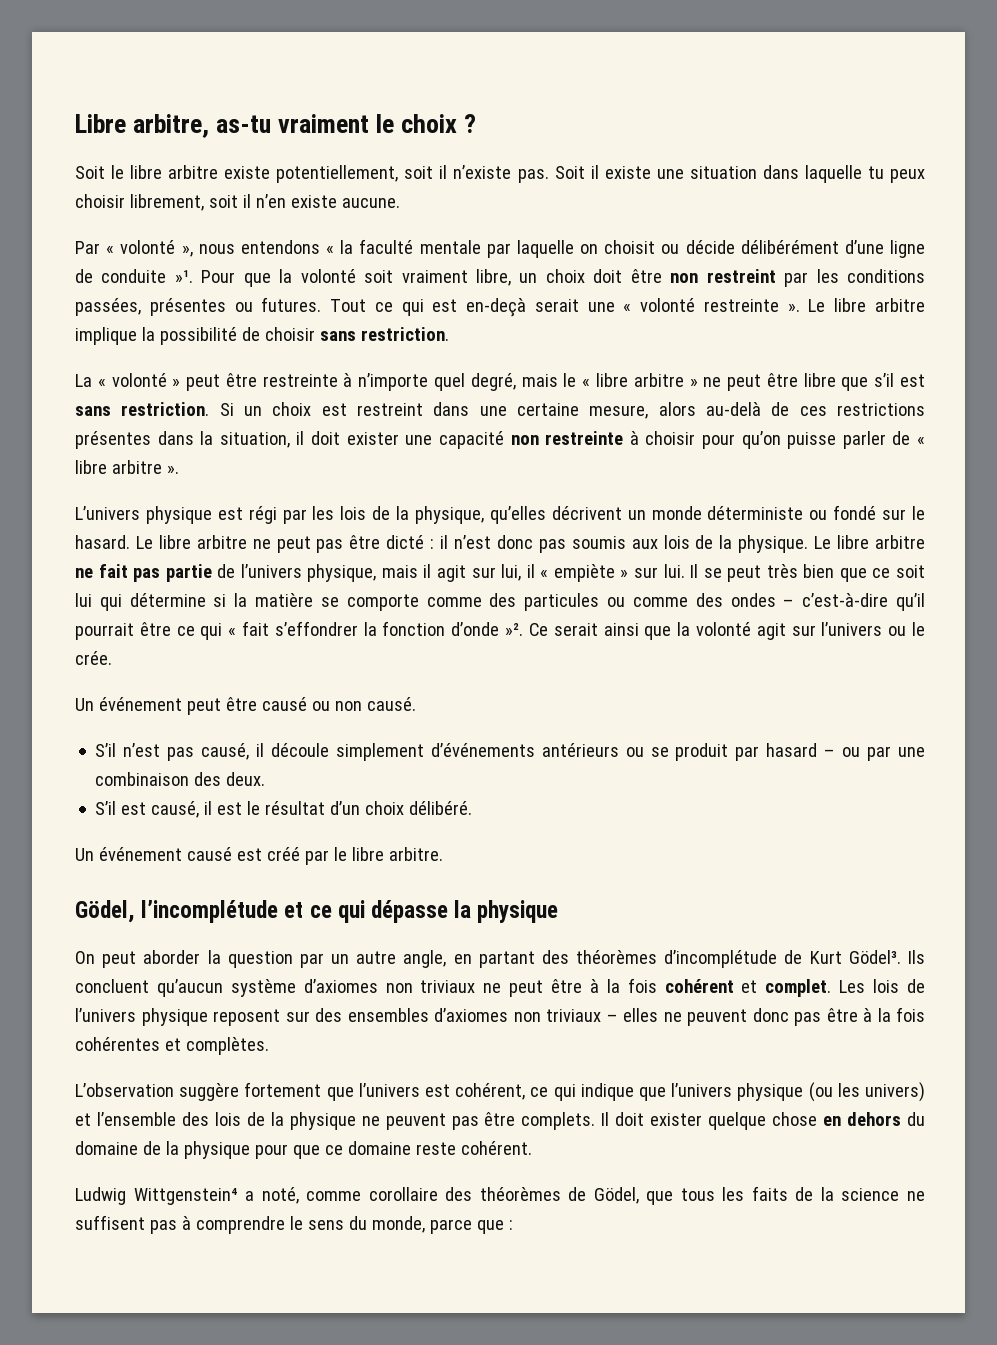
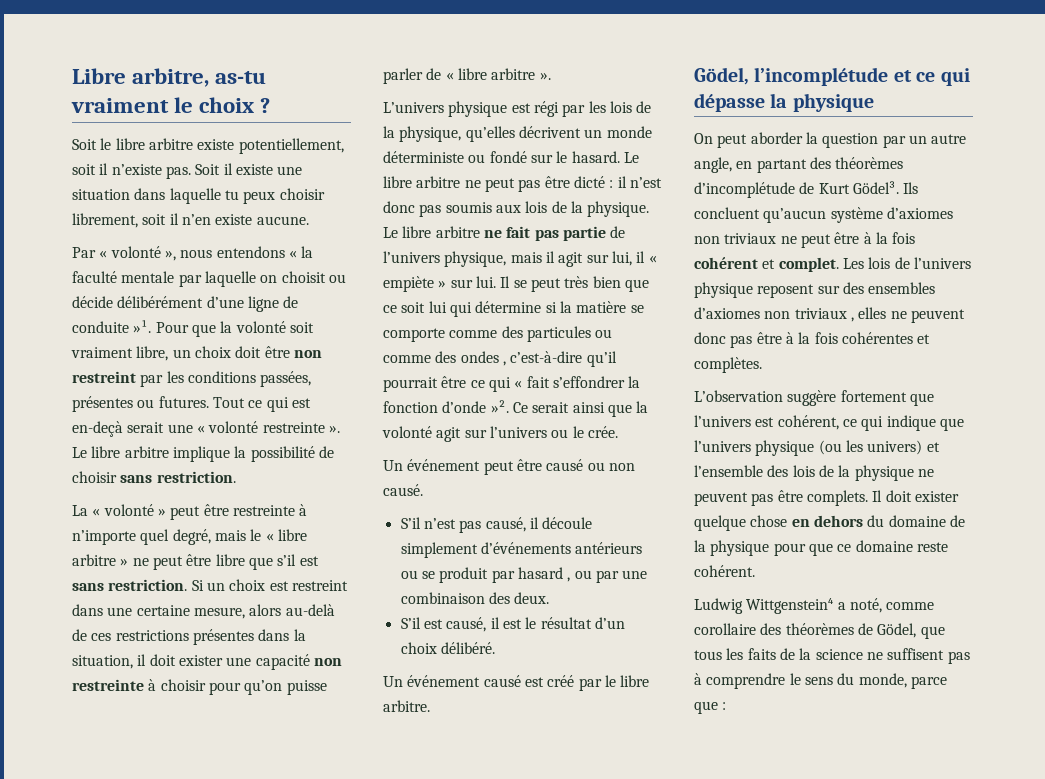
[783,599,795,607] – -> [502,361,506,366] ,
[824,749,836,757] – -> [567,577,571,582] ,
[606,1014,618,1022] – -> [850,317,854,322] ,

